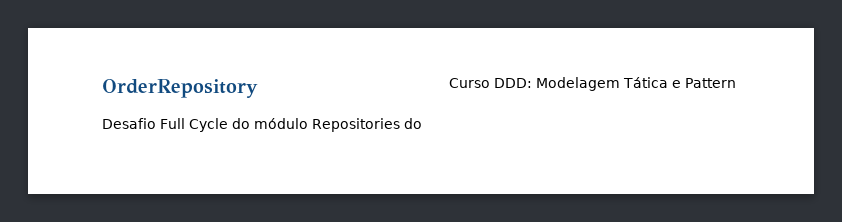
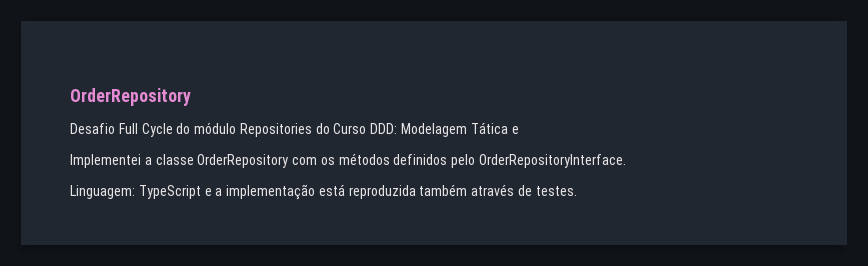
[684,78,736,88] Pattern -> [70,153,627,168] [70,184,577,200] // Implementei a classe OrderRepository com os métodos definidos pelo OrderRepositoryInterface. // Linguagem: TypeScript e a implementação está reproduzida também através de testes.

